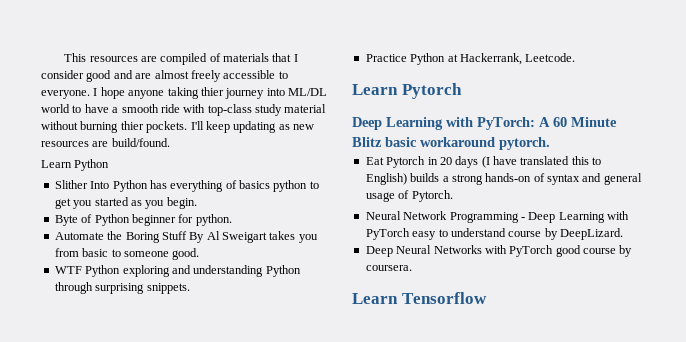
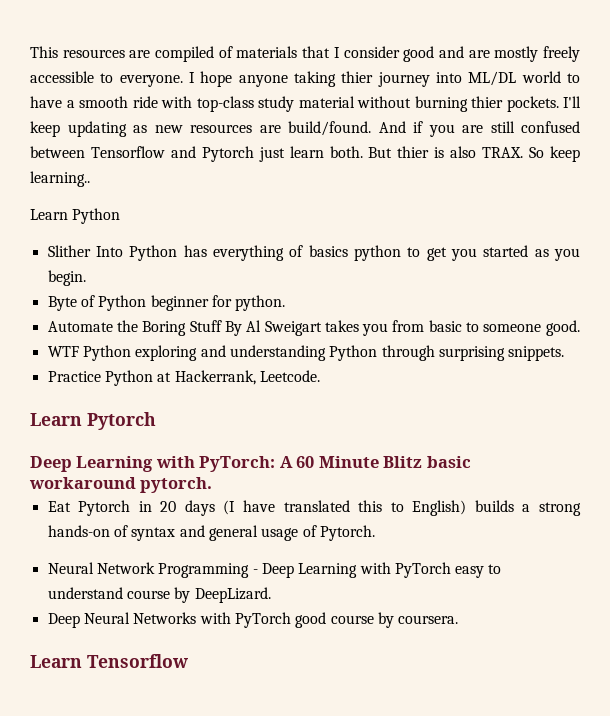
[154,70,189,79] almost -> [494,46,539,62] mostly
(170, 142) none -> [378,121,580,137] [30,146,580,162] [30,171,90,187] And if you are still confused between Tensorflow and Pytorch just learn both. But thier is also TRAX. So keep learning..

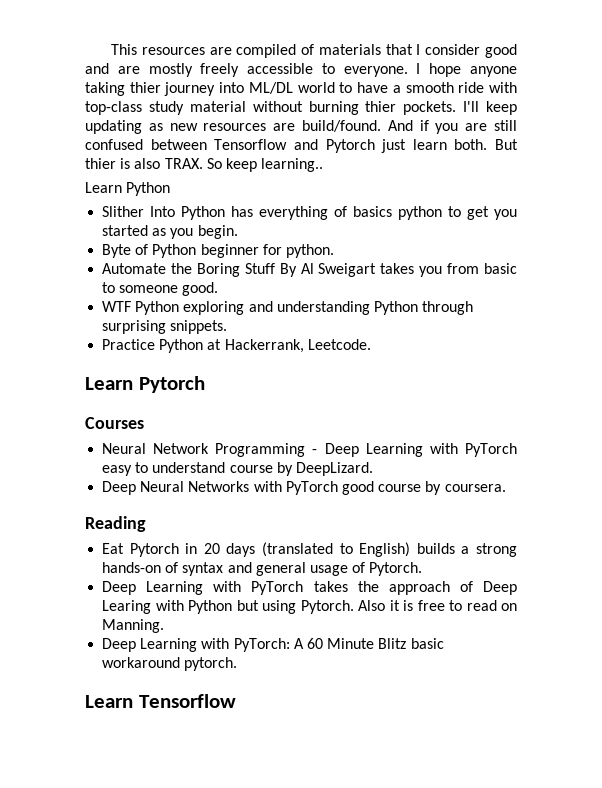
[30,456,471,472] [29,477,213,493] [47,500,582,516] [47,525,375,541] Deep Learning with PyTorch: A 60 Minute Blitz basic workaround pytorch. // Eat Pytorch in 20 days (I have translated this to English) builds a strong hands-on of syntax and general usage of Pytorch. -> [85,417,144,429] Courses
(459, 619) none -> [85,516,146,532] [102,542,517,557] [102,562,423,576] [102,581,517,595] [102,600,517,614] [102,619,165,633] [102,638,444,652] [102,657,238,671] // Reading // Eat Pytorch in 20 days (translated to English) builds a strong hands-on of syntax and general usage of Pytorch. // Deep Learning with PyTorch takes the approach of Deep Learing with Python but using Pytorch. Also it is free to read on Manning. // Deep Learning with PyTorch: A 60 Minute Blitz basic workaround pytorch.

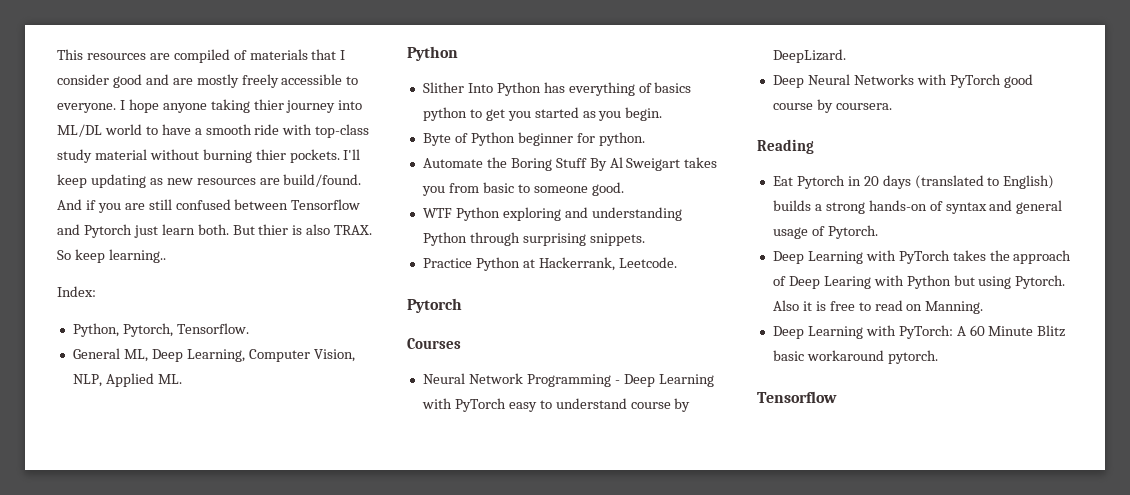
[85,182,122,193] Learn -> [57,286,96,297] [72,323,249,337] [72,348,355,362] [72,373,182,387] Index: // Python, Pytorch, Tensorflow. // General ML, Deep Learning, Computer Vision, NLP, Applied ML. //
[85,377,133,390] Learn -> (677, 262) none
[85,695,133,708] Learn -> (938, 357) none

